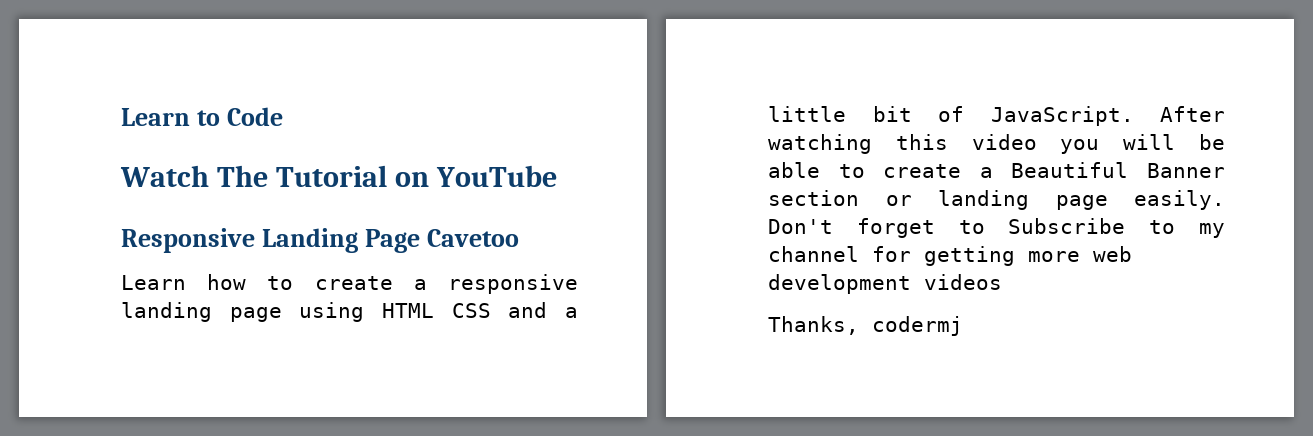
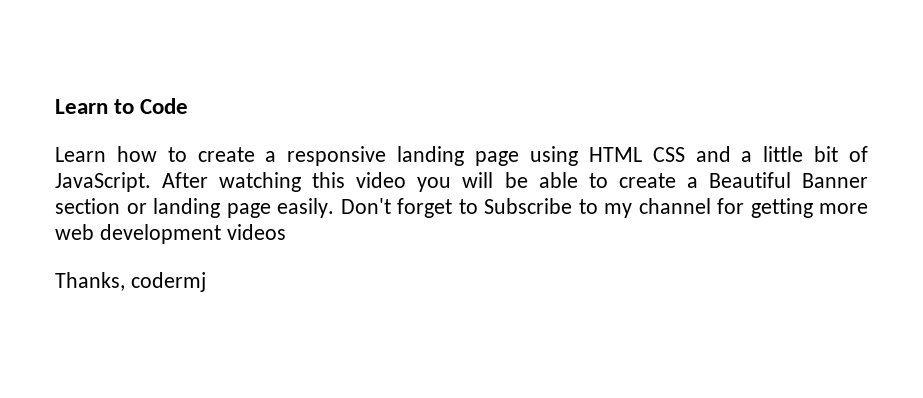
[120,165,557,187] [121,228,519,253] // Watch The Tutorial on YouTube // Responsive Landing Page Cavetoo -> (189, 106) none

